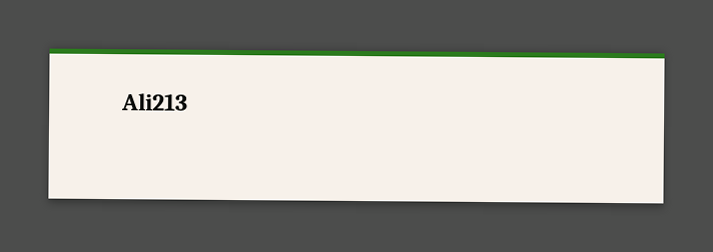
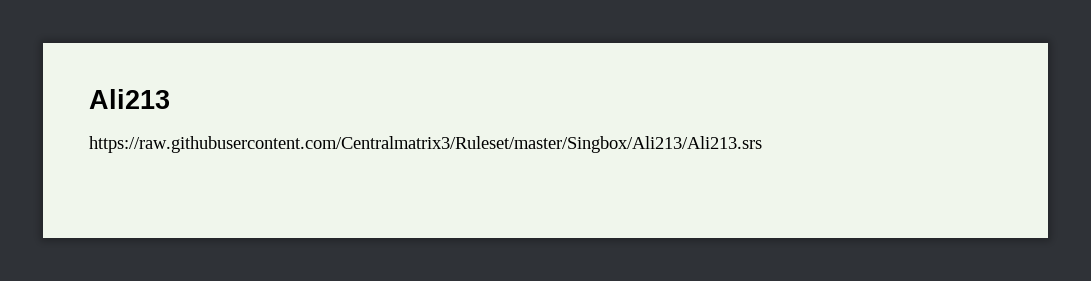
(188, 102) none -> [89,136,762,153] // https://raw.githubusercontent.com/Centralmatrix3/Ruleset/master/Singbox/Ali213/Ali213.srs

